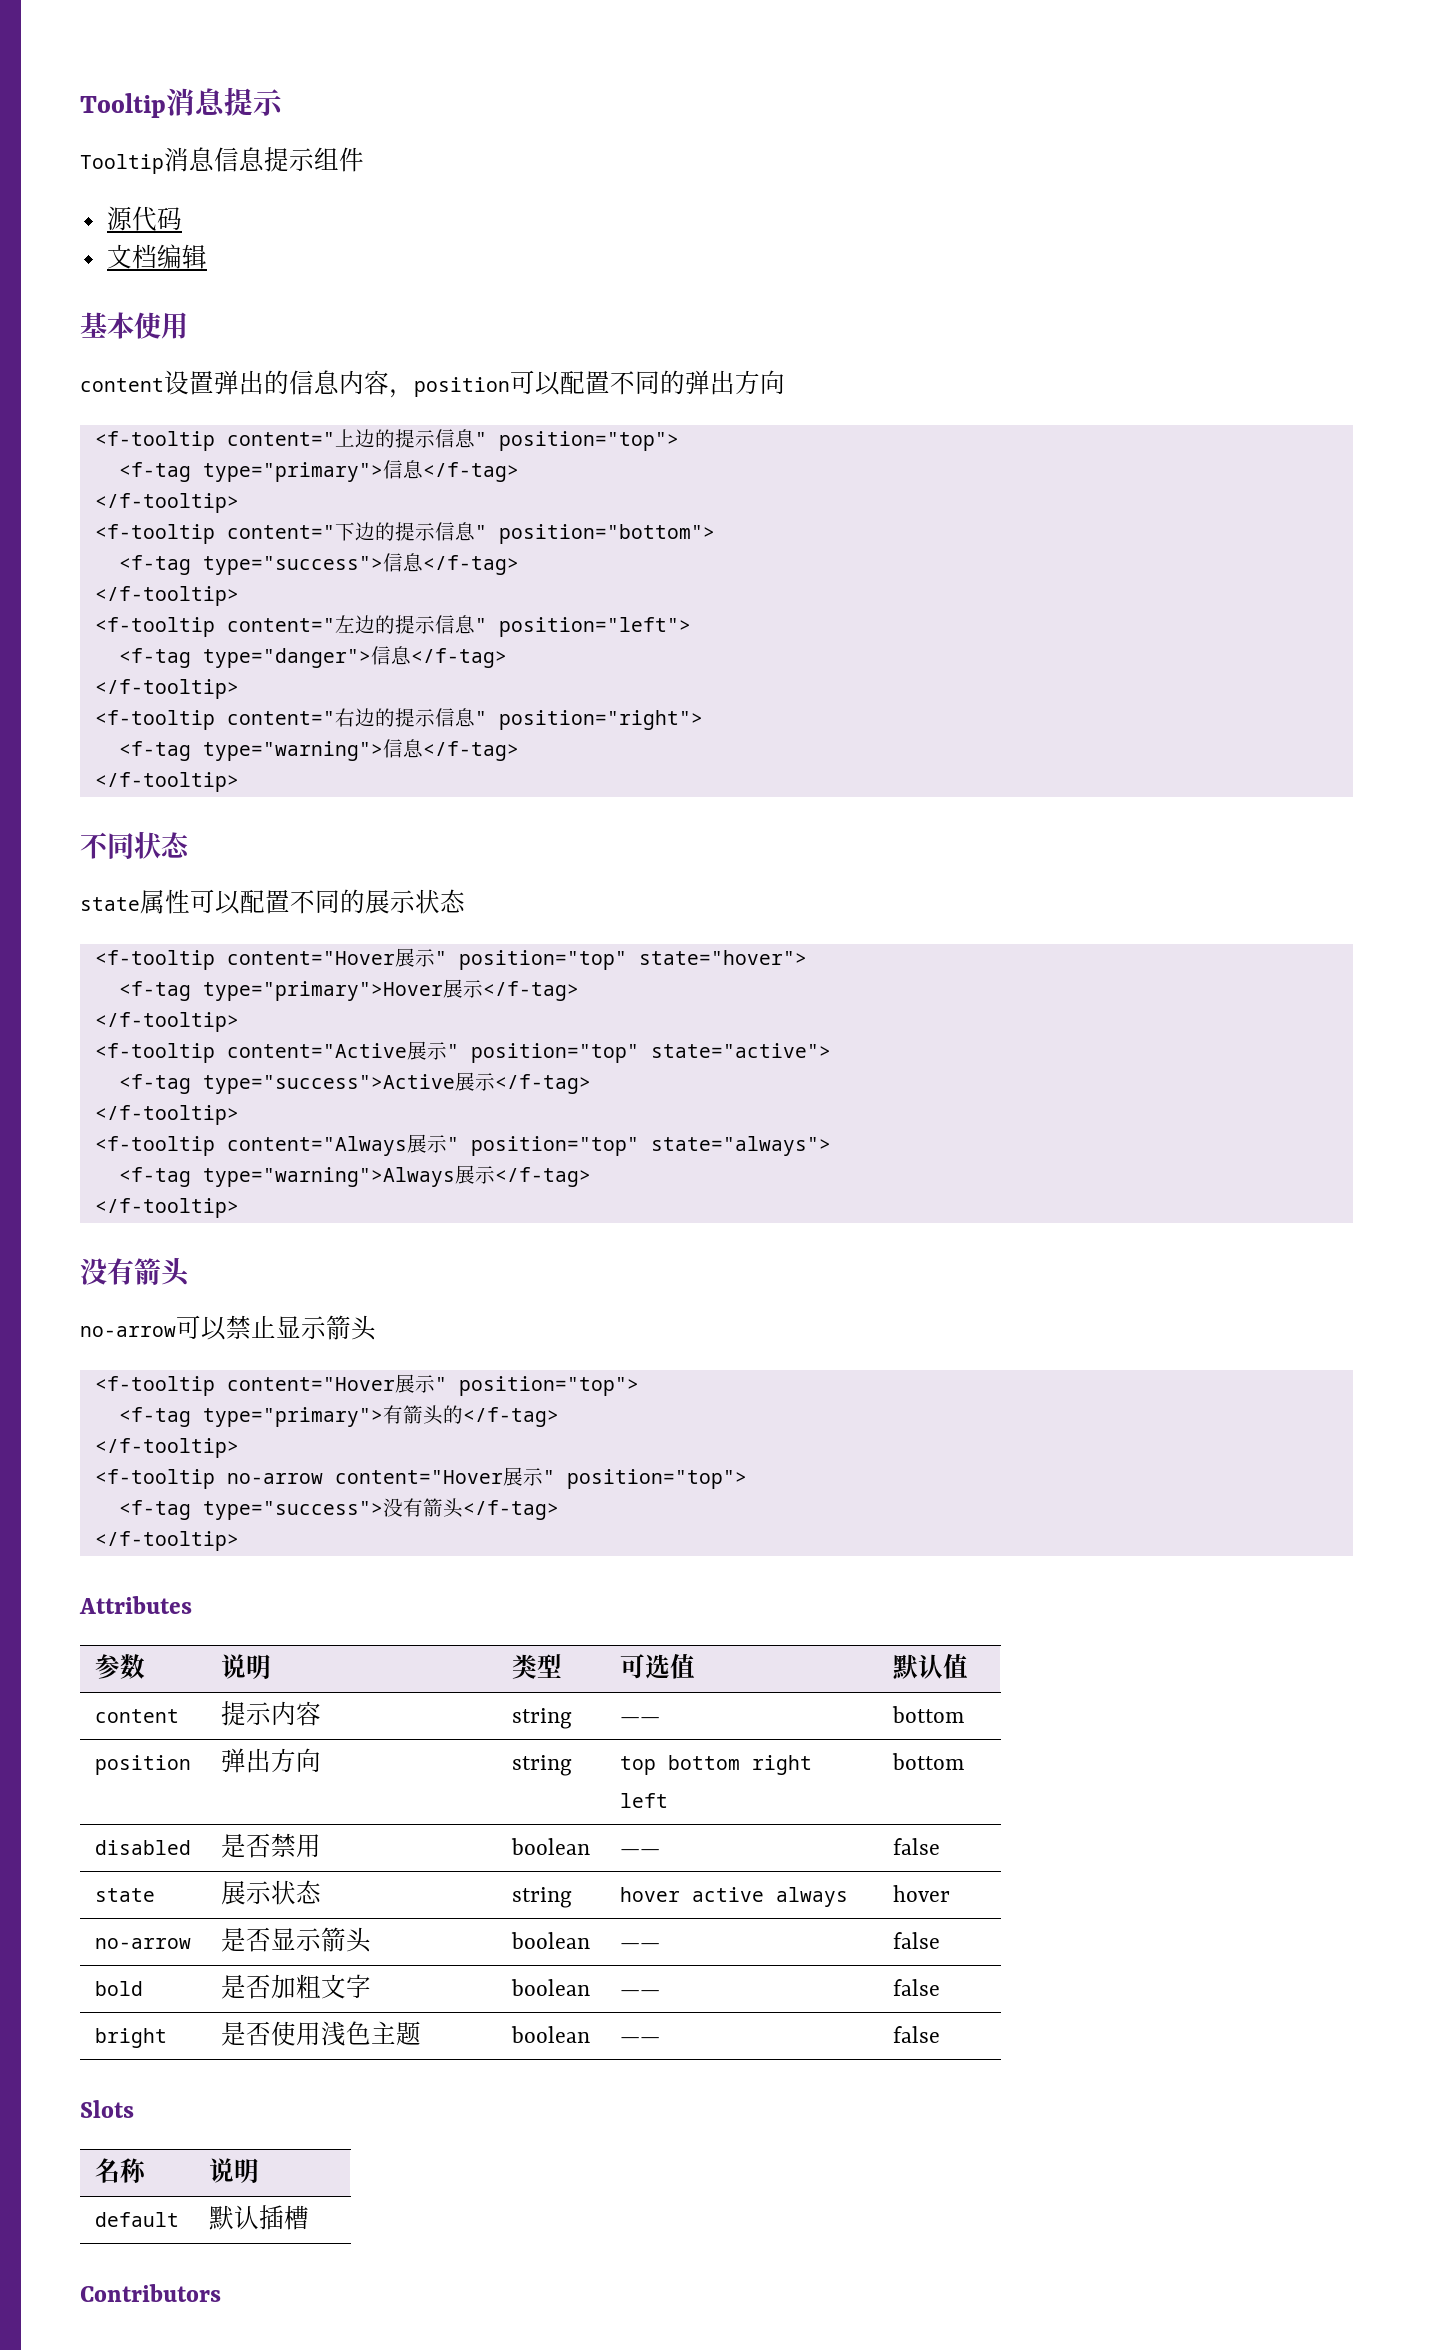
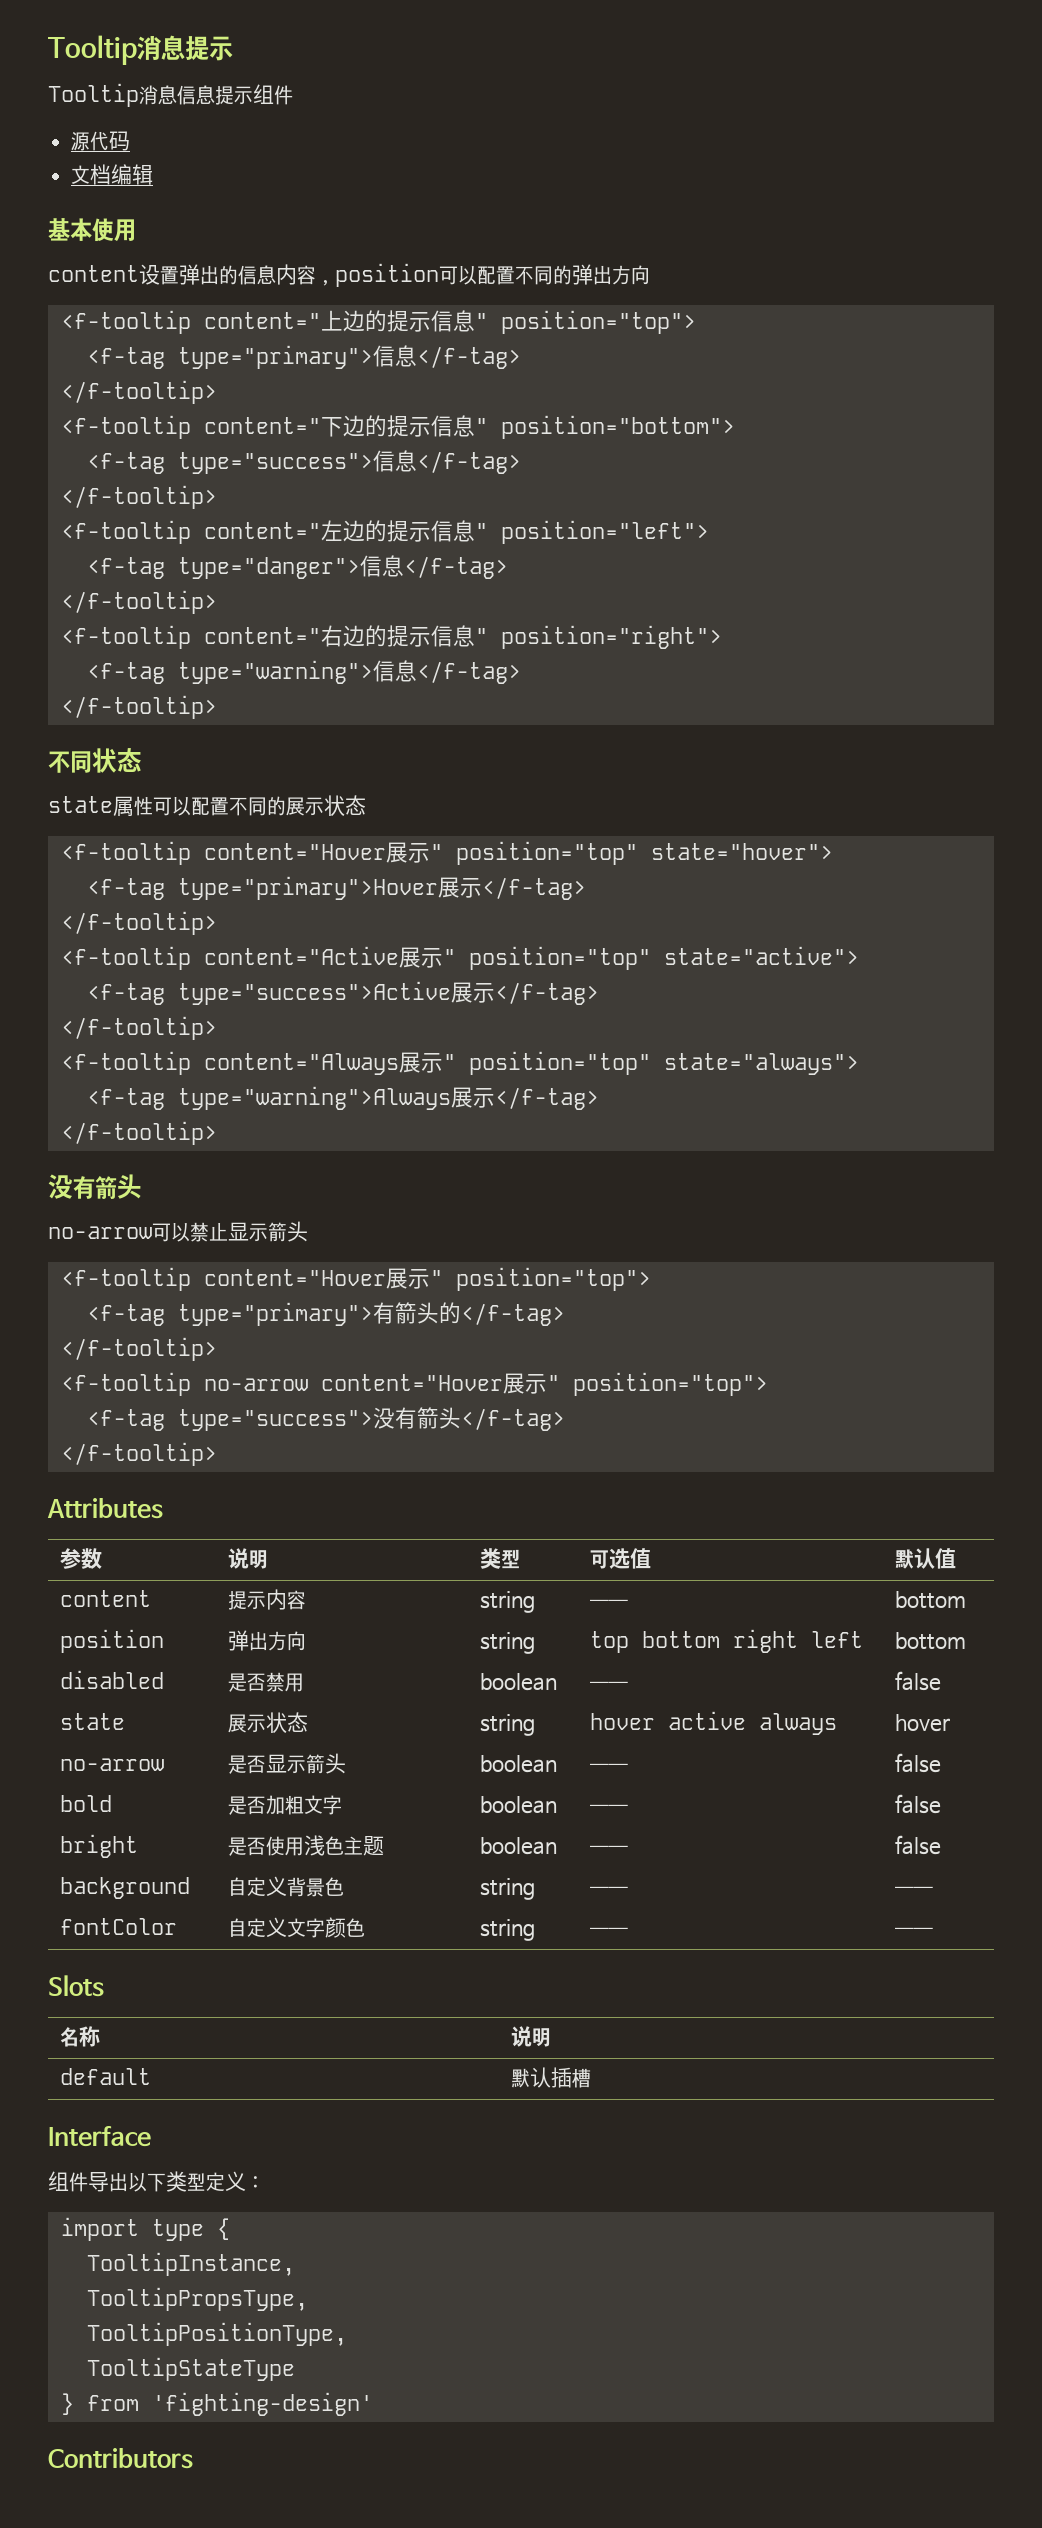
(940, 2034) none -> [60,1877,191,1899] [228,1876,345,1897] [480,1878,536,1900] [590,1886,629,1894] [895,1886,934,1894] [60,1918,178,1935] [228,1917,366,1938] [480,1919,536,1941] [590,1927,629,1935] [895,1927,934,1935] // background | 自定义背景色 | string | —— | —— // fontColor | 自定义文字颜色 | string | —— | ——
(309, 2217) none -> [48,2126,151,2147] [48,2171,265,2192] [60,2217,230,2241] [86,2252,295,2276] [86,2287,308,2311] [86,2322,347,2346] [86,2357,295,2381] [60,2392,373,2416] // Interface // 组件导出以下类型定义： // import type { // TooltipInstance, // TooltipPropsType, // TooltipPositionType, // TooltipStateType // } from 'fighting-design'

